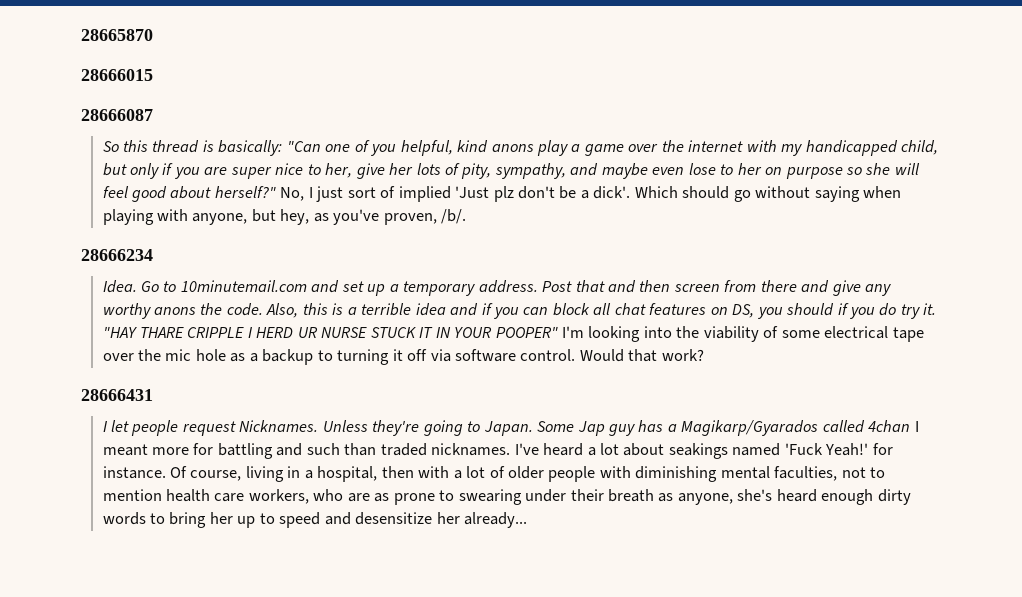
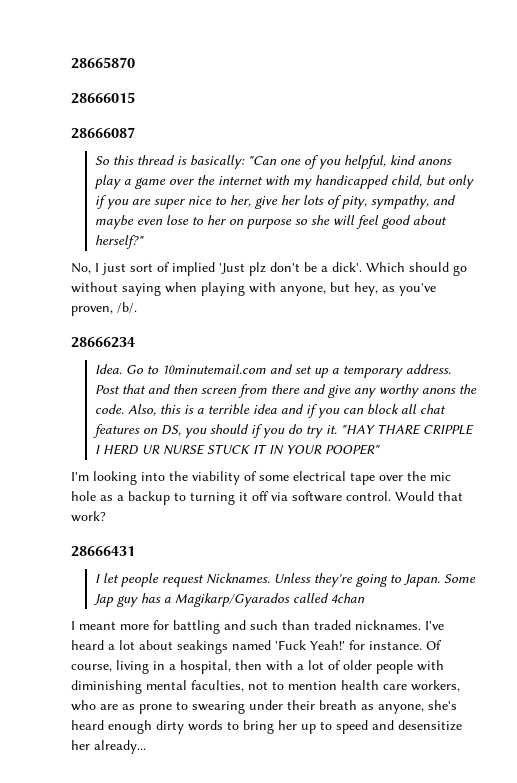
(276, 192) none -> (144, 242) //
(558, 332) none -> (380, 449) //
(911, 426) none -> (365, 598) //

